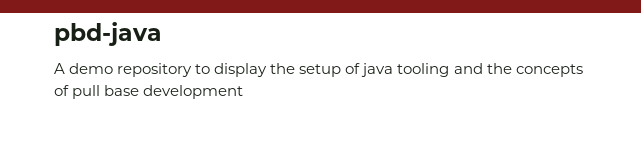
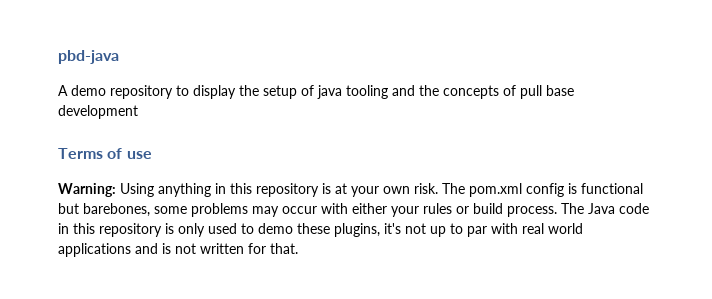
(244, 92) none -> [58,148,152,159] [58,183,643,197] [58,203,649,217] [58,223,583,237] [58,243,298,257] // Terms of use // Warning: Using anything in this repository is at your own risk. The pom.xml config is functional but barebones, some problems may occur with either your rules or build process. The Java code in this repository is only used to demo these plugins, it's not up to par with real world applications and is not written for that.

